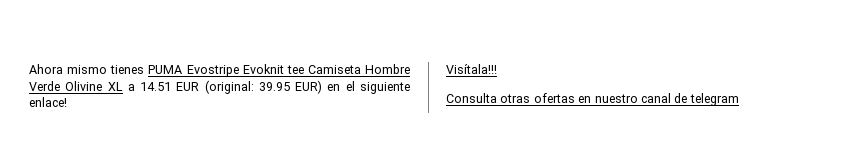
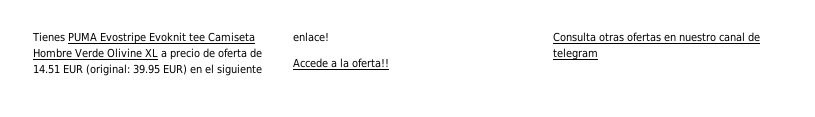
[29,64,145,74] Ahora mismo tienes -> [32,32,65,42] Tienes
(135, 87) none -> [170,48,262,60] precio de oferta de
[446,64,497,74] Visítala!!! -> [293,58,389,68] Accede a la oferta!!

